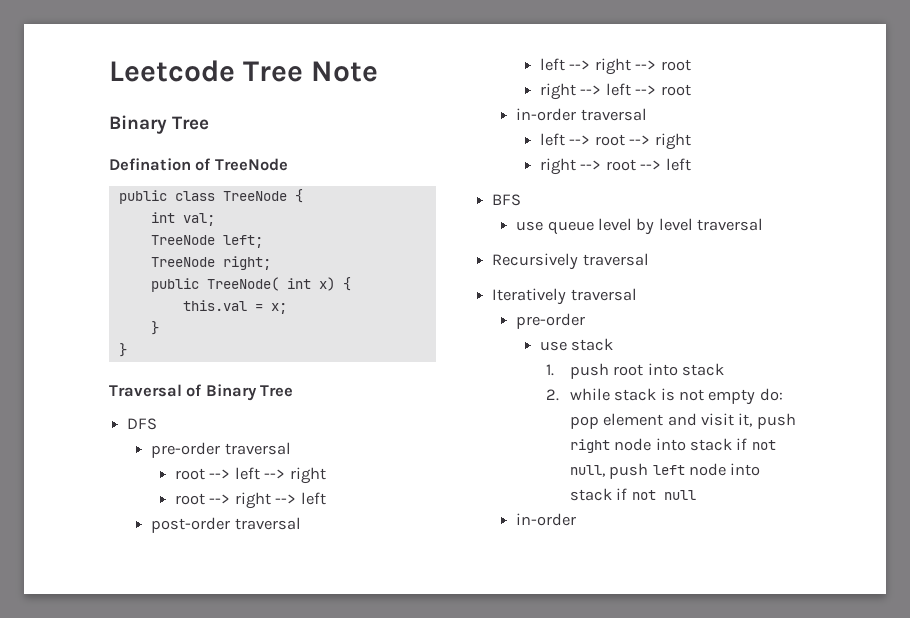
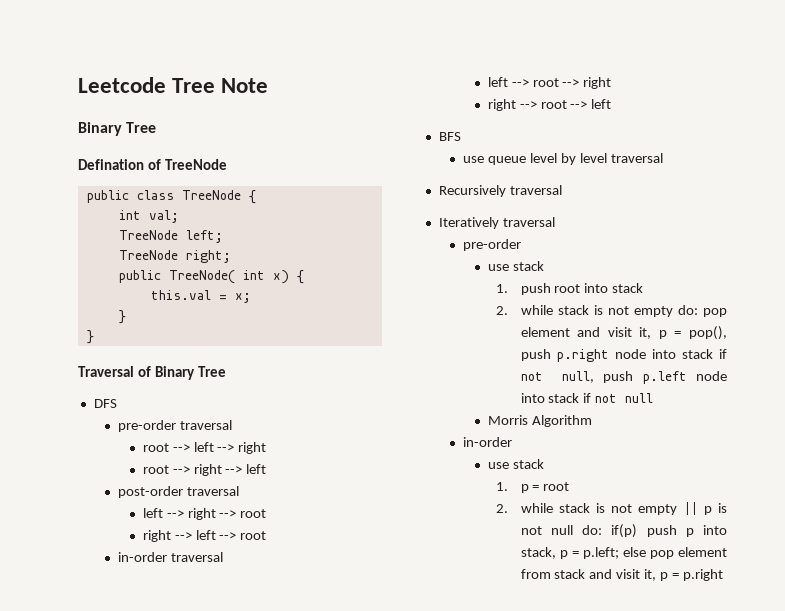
[756,413,796,429] [569,439,610,453] push right -> [658,326,727,340] [520,349,609,362] p = pop(), push p.right
[652,465,685,475] left -> [642,371,687,384] p.left
[516,513,577,526] // in-order -> [487,415,592,427] [463,437,513,447] [487,459,544,469] [496,482,570,493] [496,502,727,515] [520,524,727,538] [520,547,727,559] [520,569,723,581] // Morris Algorithm // in-order // use stack // 1. p = root // 2. while stack is not empty || p is not null do: if(p) push p into stack, p = p.left; else pop element from stack and visit it, p = p.right

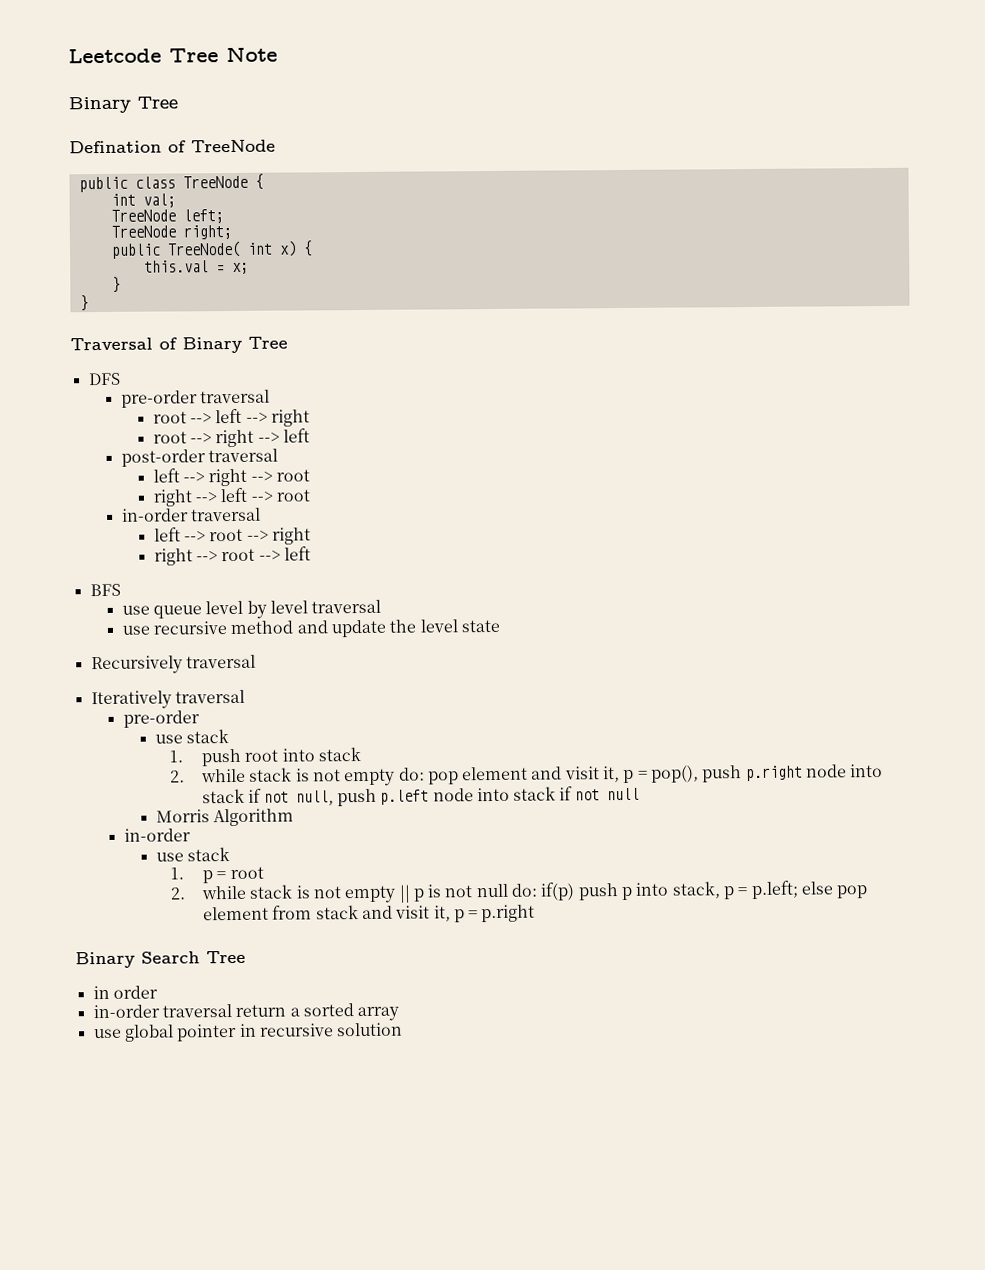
(663, 158) none -> [121,619,500,638] // use recursive method and update the level state
(723, 575) none -> [75,950,246,969] [92,985,158,1000] [92,1003,400,1022] [93,1022,404,1042] // Binary Search Tree // in order // in-order traversal return a sorted array // use global pointer in recursive solution

